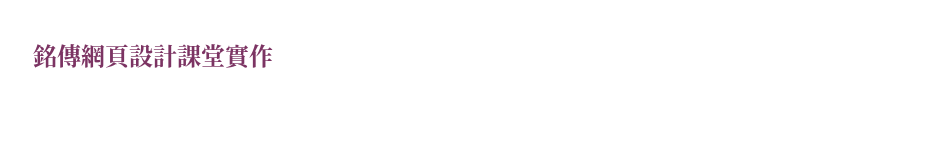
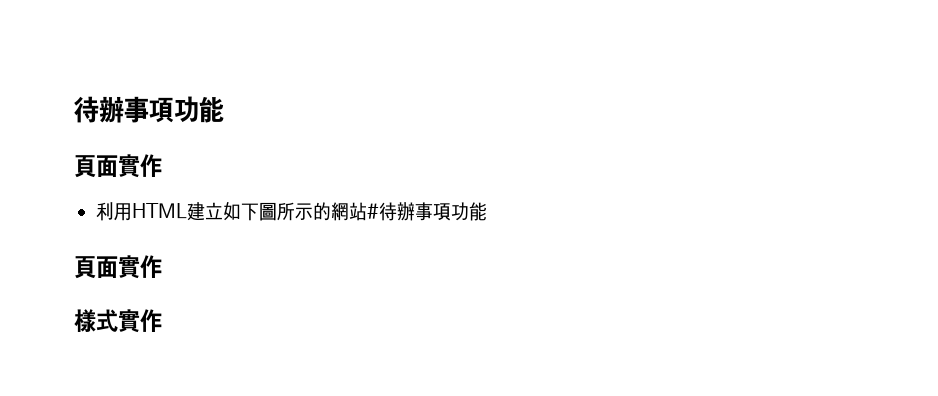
[33,44,225,70] 銘傳網頁設計課堂 -> [74,96,224,123] [74,154,162,178] [96,202,487,221] [74,255,162,279] [74,309,118,332] 待辦事項功能 // 頁面實作 // 利用HTML建立如下圖所示的網站#待辦事項功能 // 頁面實作 // 樣式

